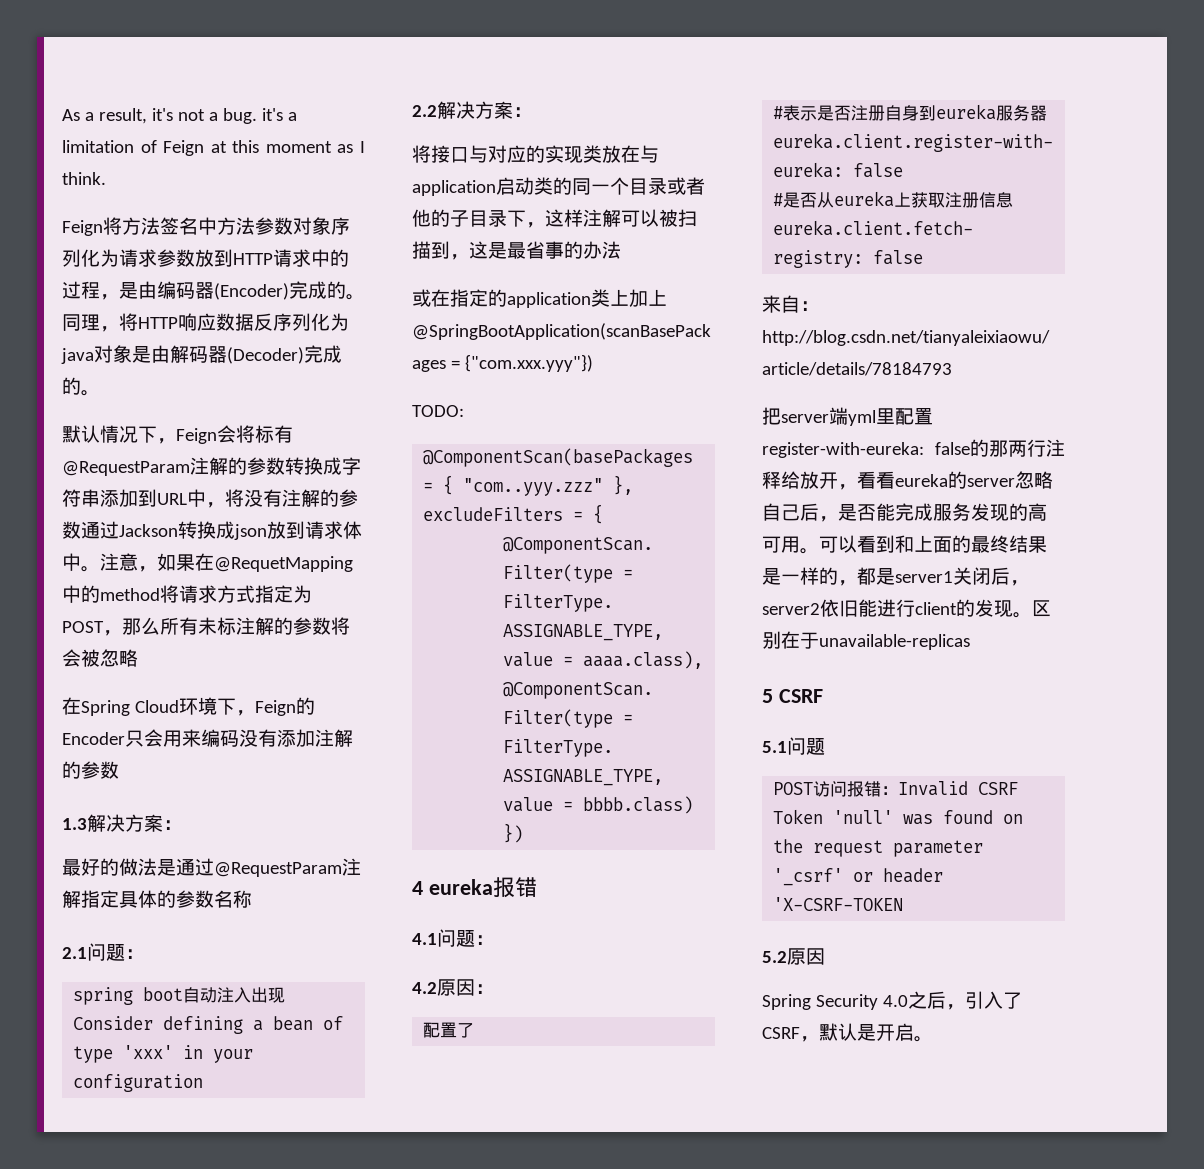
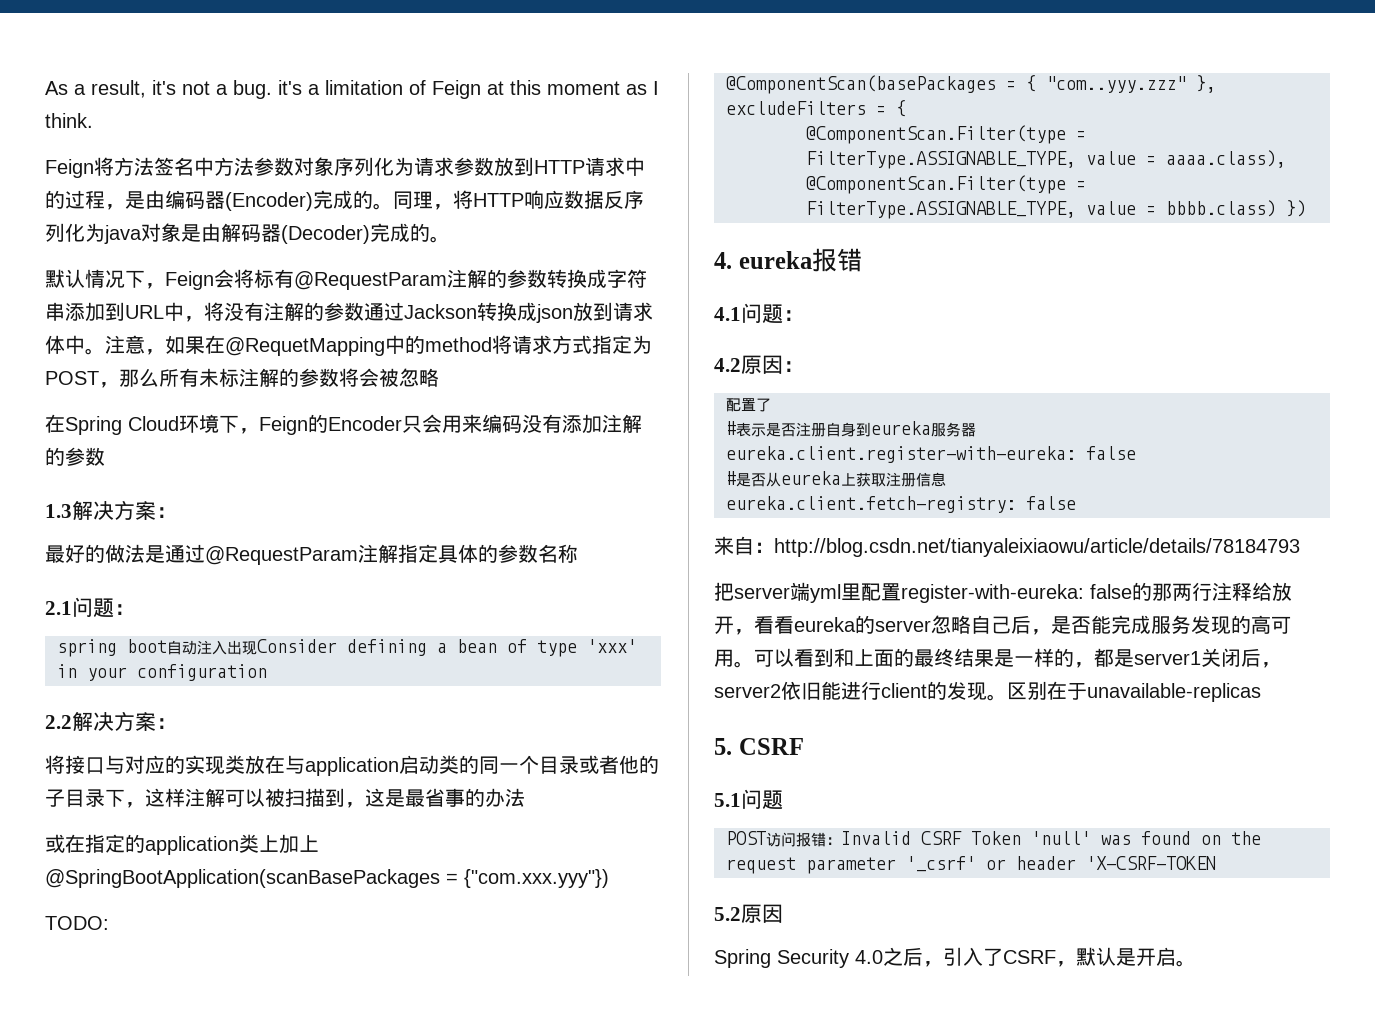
[412,881,423,895] 4 -> [714,252,732,269] 4.
[762,689,773,703] 5 -> [714,738,732,755] 5.

